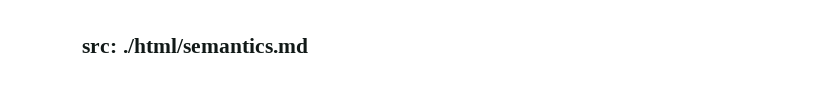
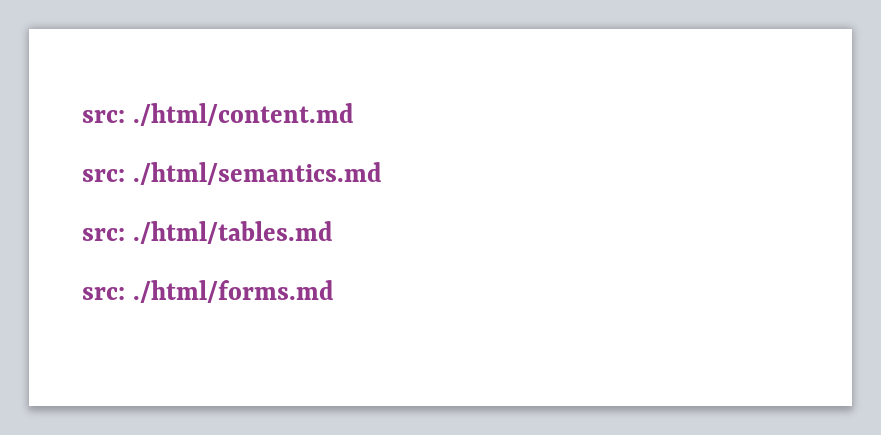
[82,43,117,53] src: -> [82,103,354,126] [82,169,125,182] src: ./html/content.md // src:
(308, 45) none -> [82,221,333,244] [82,280,334,303] // src: ./html/tables.md // src: ./html/forms.md

